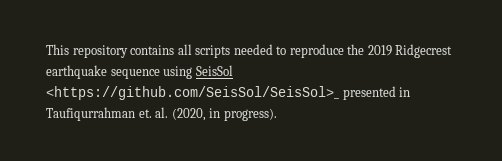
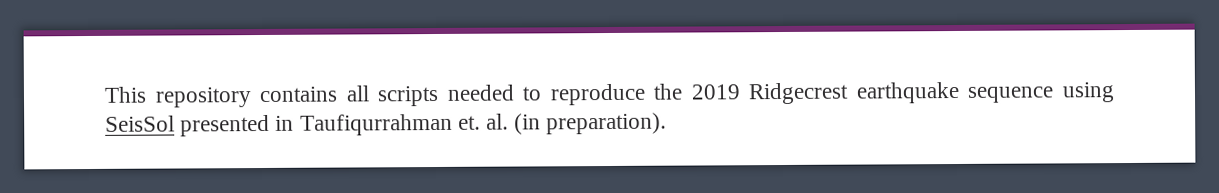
[46,86,339,100] <https://github.com/SeisSol/SeisSol>_ -> (175, 123) none
[171,108,277,121] (2020, in progress). -> [514,112,668,135] (in preparation).

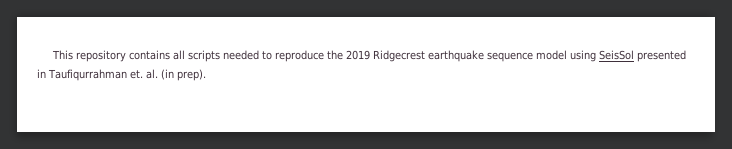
(1055, 94) none -> [535,50,567,60] model
[546,112,668,135] preparation). -> [176,69,206,81] prep).

